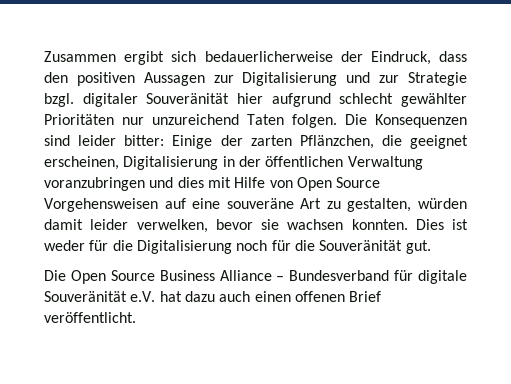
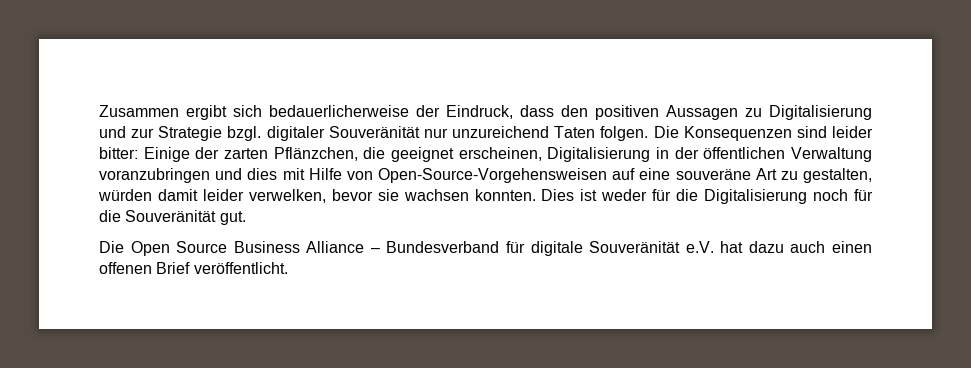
[213,75,234,83] zur -> [745,108,762,117] zu
[237,93,468,107] [44,114,114,125] hier aufgrund schlecht gewählter Prioritäten -> (420, 132) none
[296,177,381,191] [44,198,158,212] Open Source Vorgehensweisen -> [377,168,607,183] Open-Source-Vorgehensweisen

